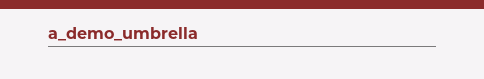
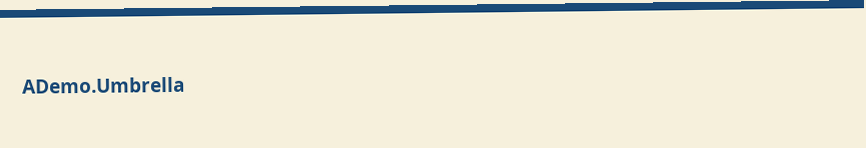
[48,27,198,41] a_demo_umbrella -> [22,76,185,94] ADemo.Umbrella

